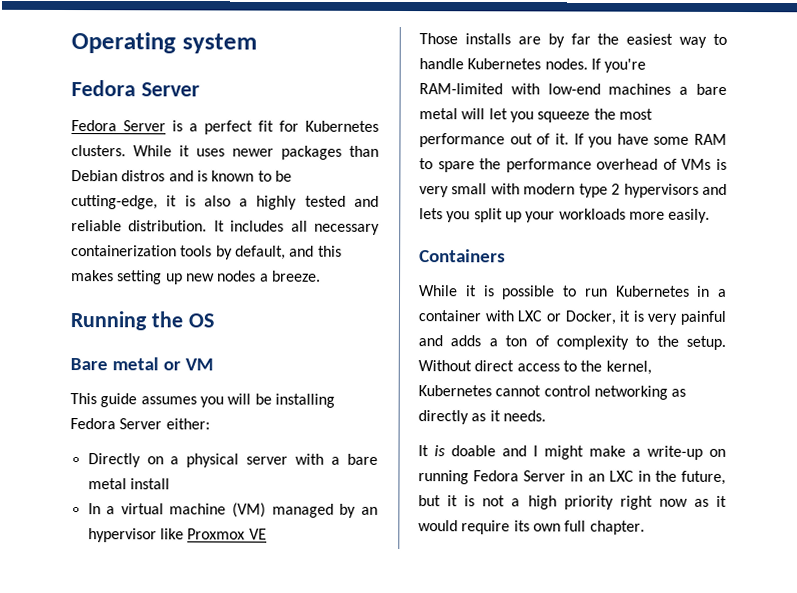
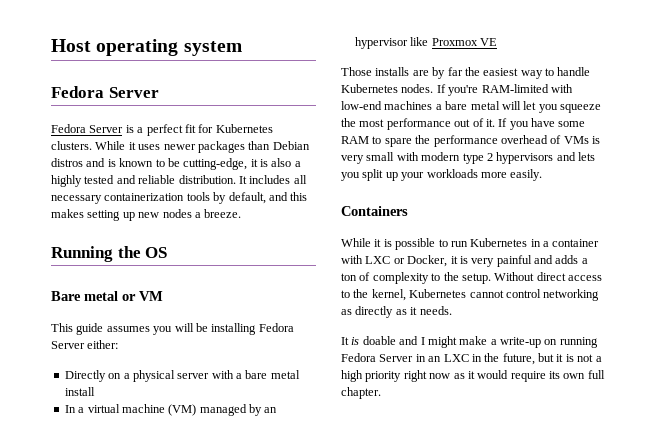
[71,32,176,54] Operating -> [51,39,179,56] Host operating

